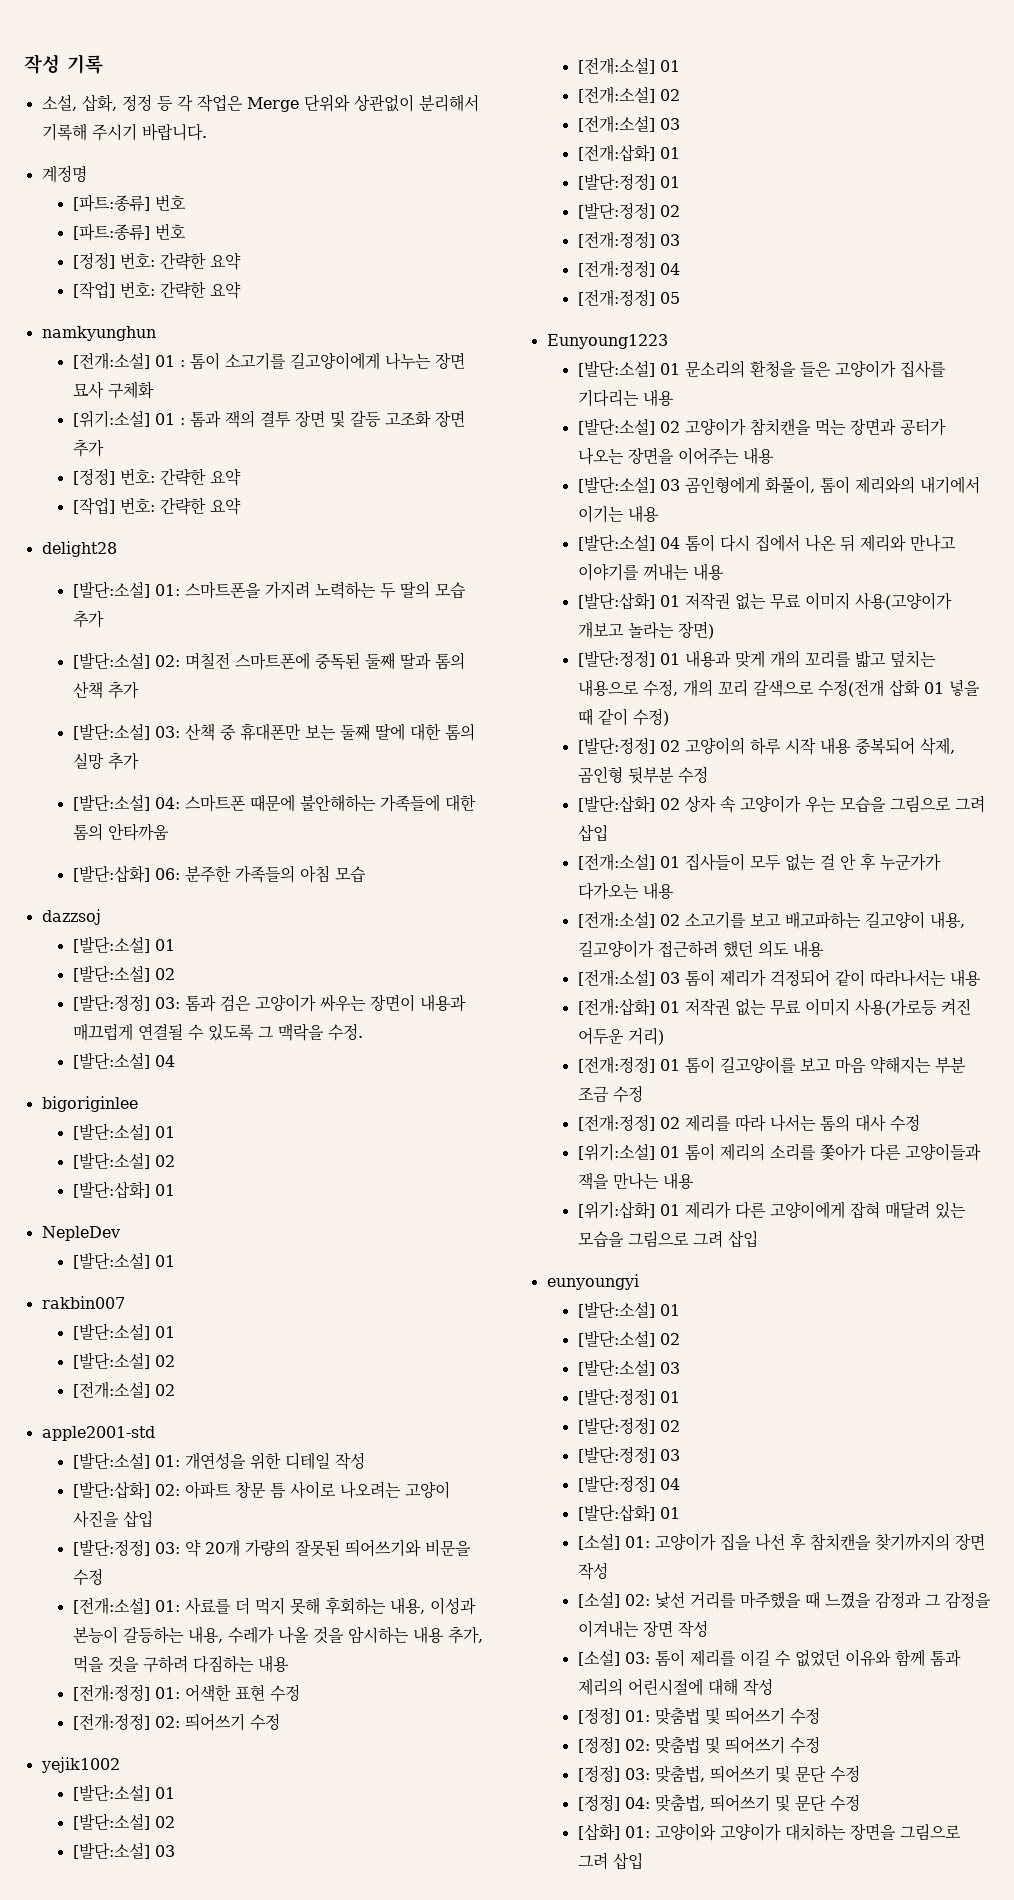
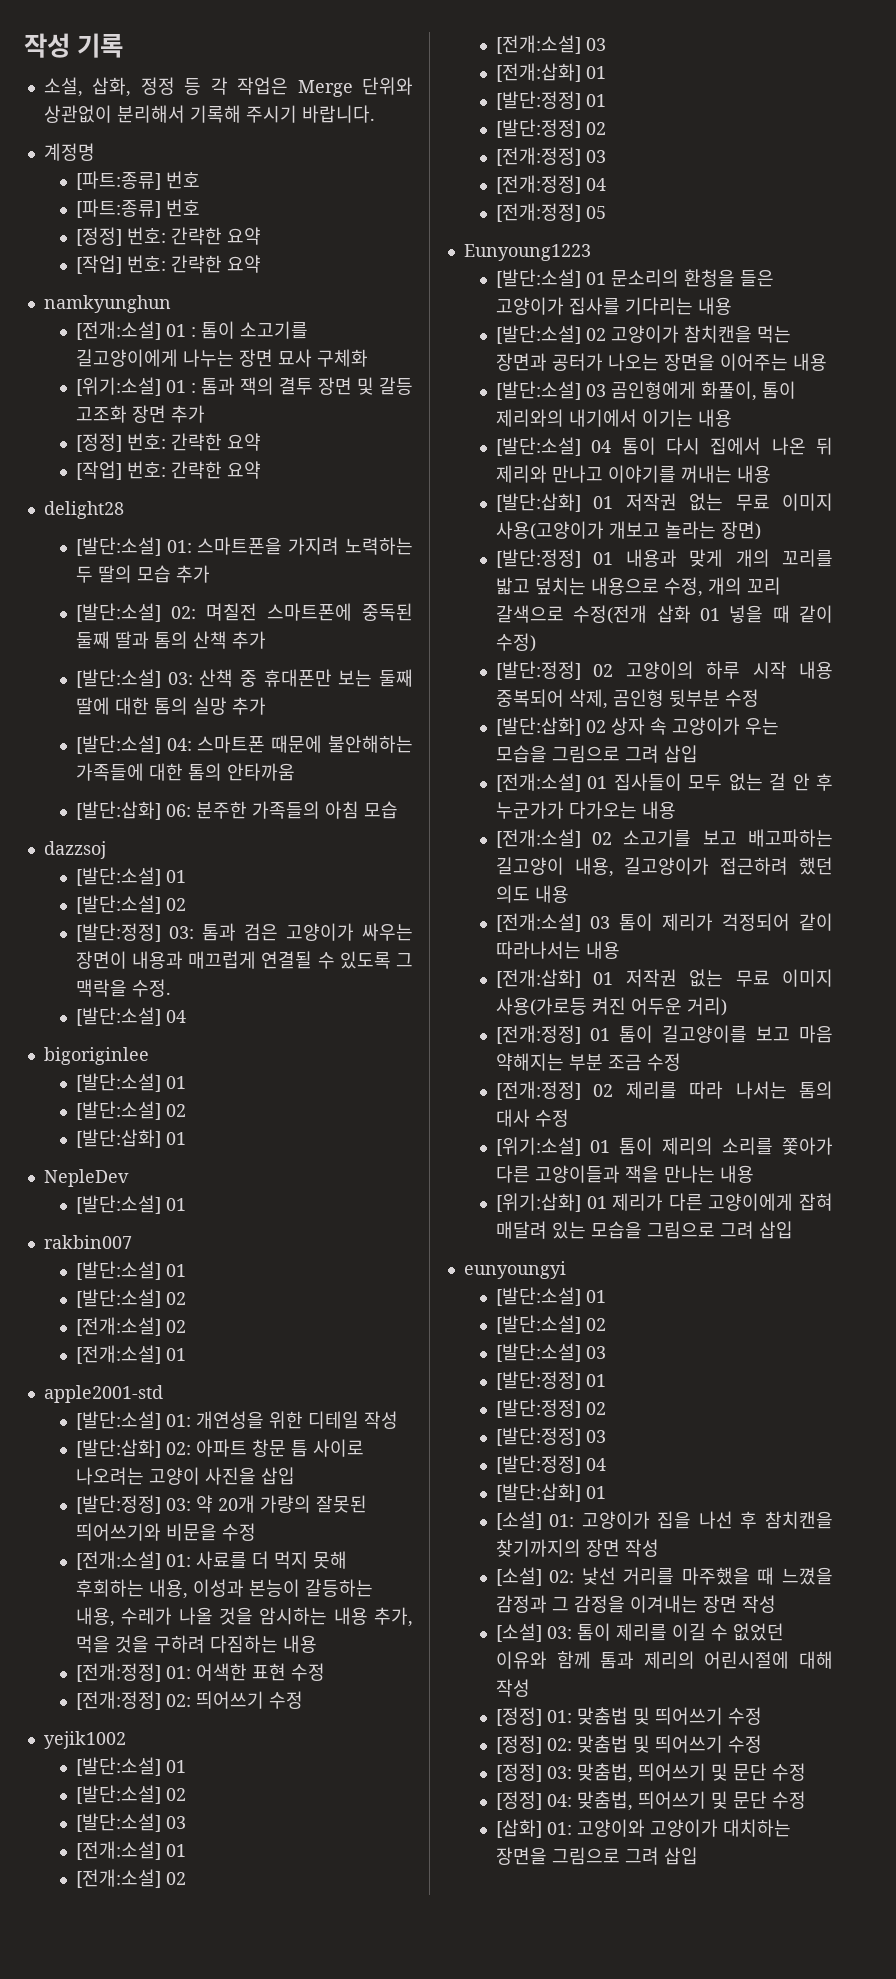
(175, 1390) none -> [75,1345,186,1364] // [전개:소설] 01

